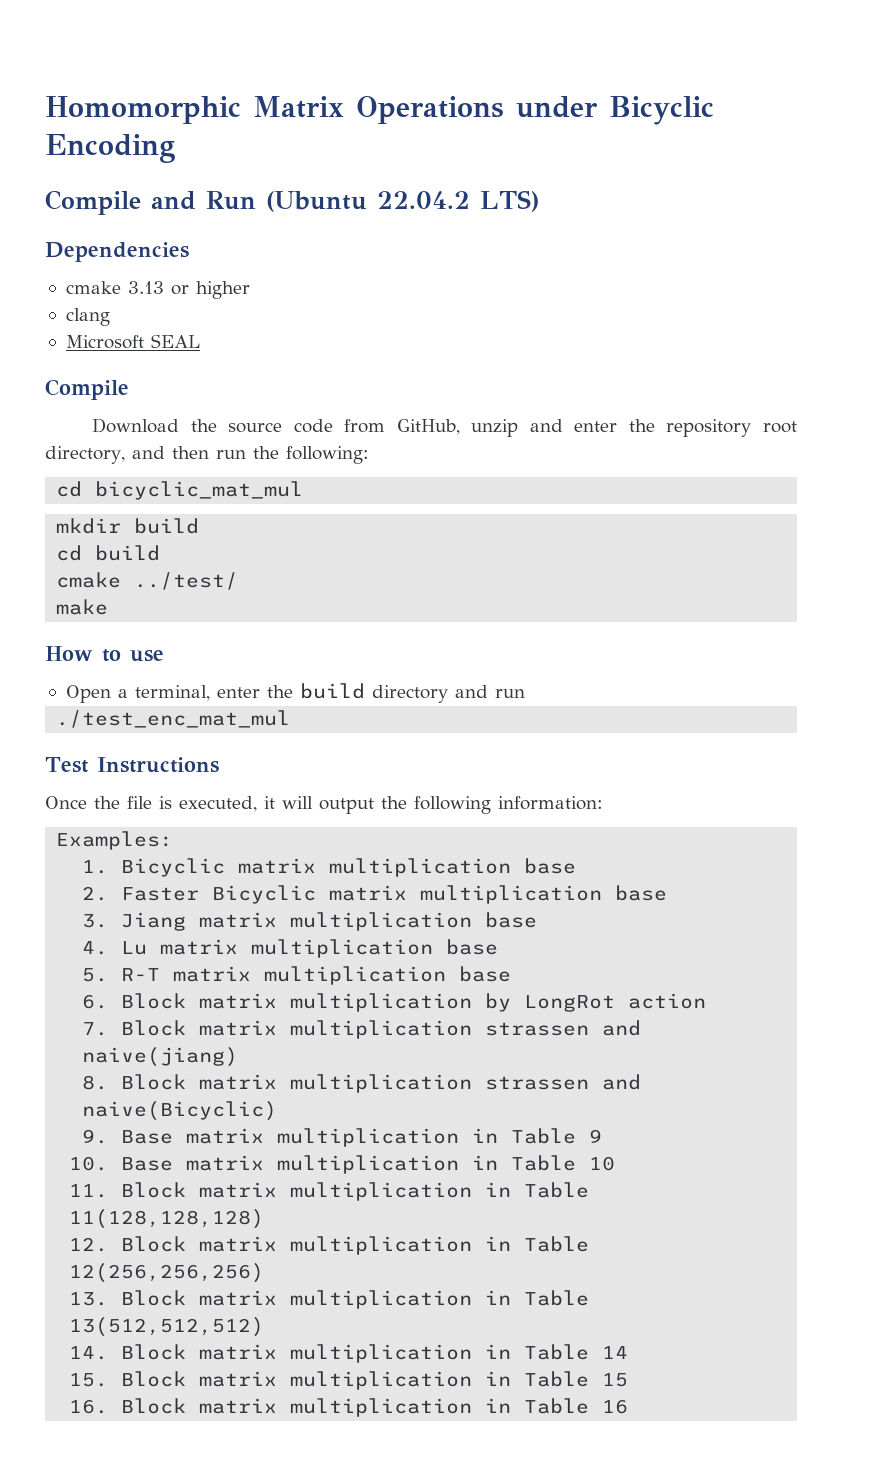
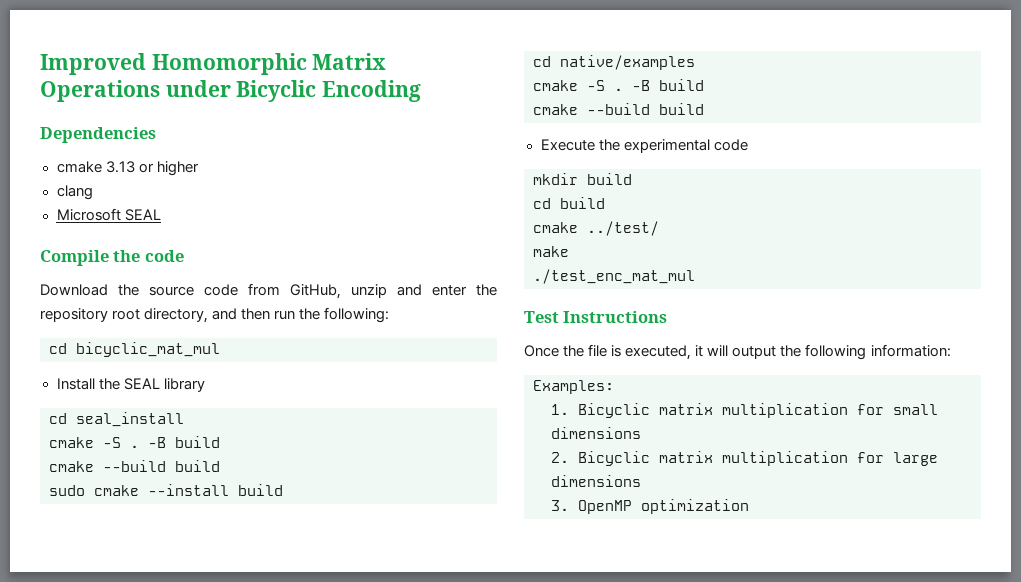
(45, 110) none -> [40,53,146,75] Improved
[45,190,539,215] // Compile and Run (Ubuntu 22.04.2 LTS) -> (422, 91) none
(129, 389) none -> [113,250,184,262] the code
(304, 490) none -> [56,378,205,392] [49,412,184,427] [49,436,220,448] [49,460,220,472] [49,484,283,496] [533,55,695,70] [533,79,704,91] [533,103,704,115] [540,139,748,153] // Install the SEAL library // cd seal_install // cmake -S . -B build // cmake --build build // sudo cmake --install build // cd native/examples // cmake -S . -B build // cmake --build build // Execute the experimental code
[45,646,164,662] [65,683,525,703] // How to use // Open a terminal, enter the build directory and run -> (569, 251) none
[524,858,577,874] base -> [857,404,938,415] [551,427,641,439] for small dimensions
[121,885,668,904] [82,912,538,931] [82,939,499,958] [82,966,512,985] [82,993,707,1012] [82,1020,642,1039] [82,1047,239,1067] [82,1074,642,1093] [82,1101,278,1121] [82,1128,603,1147] [69,1155,616,1174] [69,1182,590,1201] [69,1209,265,1229] [69,1236,590,1255] [69,1263,265,1283] [69,1290,590,1309] [69,1317,265,1337] [69,1344,629,1363] [69,1371,629,1390] [69,1398,629,1417] Faster Bicyclic matrix multiplication base // 3. Jiang matrix multiplication base // 4. Lu matrix multiplication base // 5. R-T matrix multiplication base // 6. Block matrix multiplication by LongRot action // 7. Block matrix multiplication strassen and naive(jiang) // 8. Block matrix multiplication strassen and naive(Bicyclic) // 9. Base matrix multiplication in Table 9 // 10. Base matrix multiplication in Table 10 // 11. Block matrix multiplication in Table 11(128,128,128) // 12. Block matrix multiplication in Table 12(256,256,256) // 13. Block matrix multiplication in Table 13(512,512,512) // 14. Block matrix multiplication in Table 14 // 15. Block matrix multiplication in Table 15 // 16. Block matrix multiplication in Table 16 -> [578,451,938,466] [551,475,641,487] [551,499,749,514] Bicyclic matrix multiplication for large dimensions // 3. OpenMP optimization

